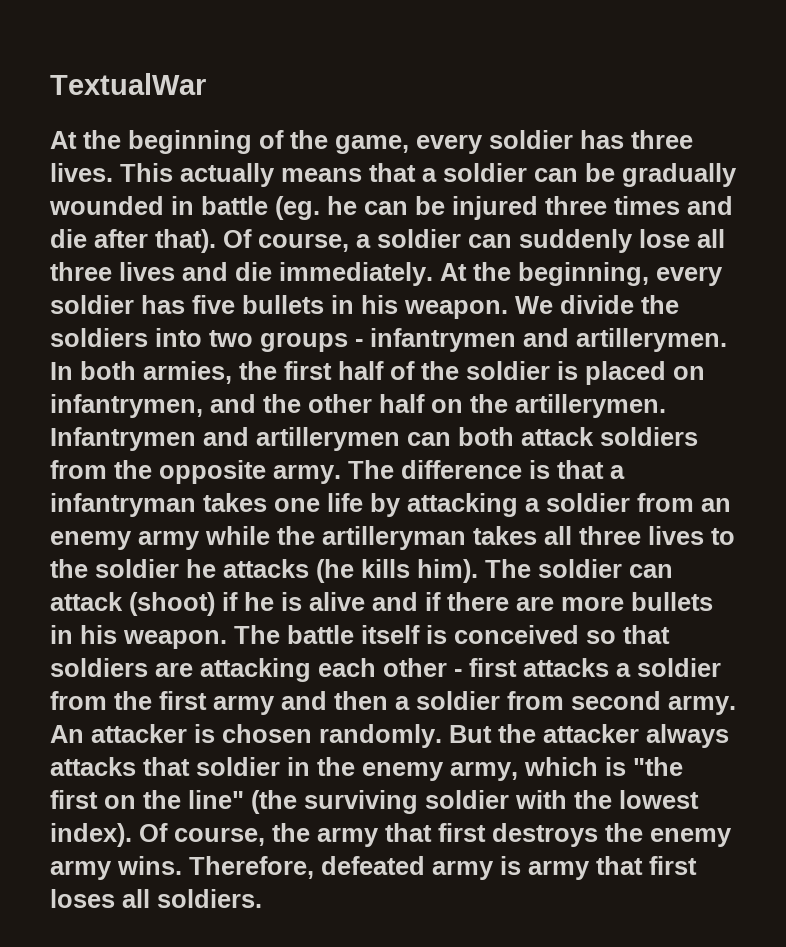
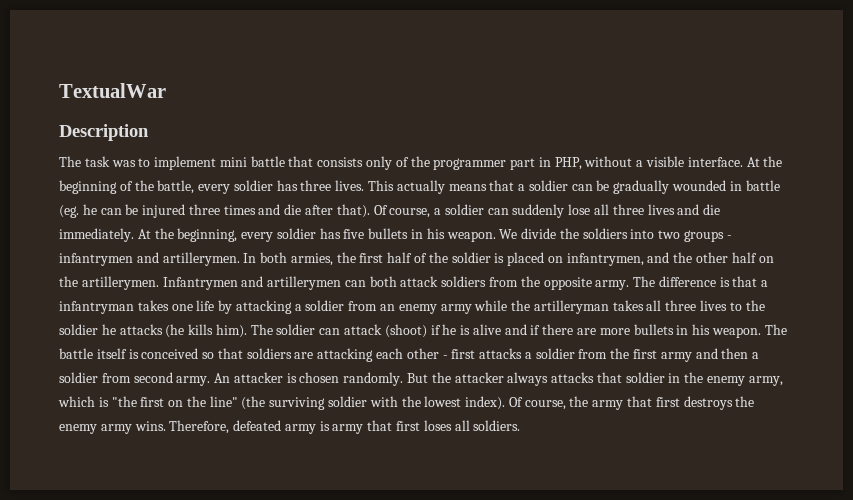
(206, 84) none -> [59,124,149,141] [59,156,743,170] Description // The task was to implement mini battle that consists only of the programmer part in PHP, without a visible interface.
[335,135,409,154] game, -> [157,180,195,194] battle,

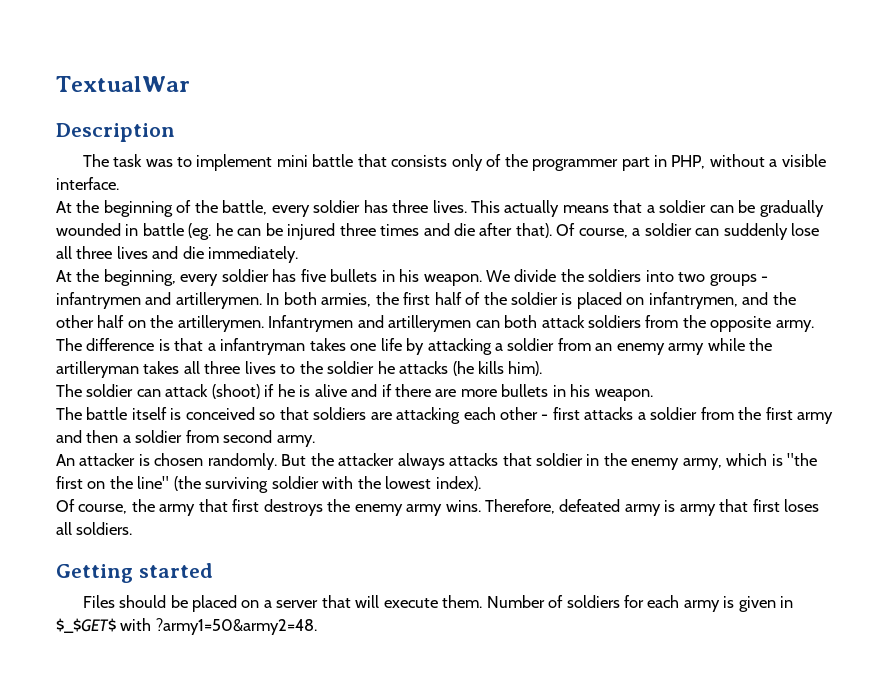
(743, 162) none -> (119, 183) //
(134, 235) none -> (299, 254) //
(247, 331) none -> (543, 368) //
(761, 332) none -> (653, 395) //
(211, 381) none -> (315, 441) //
(506, 403) none -> (481, 483) //
(521, 425) none -> [56,563,213,583] [82,595,794,612] [56,618,317,635] // Getting started // Files should be placed on a server that will execute them. Number of soldiers for each army is given in $_$GET$ with ?army1=50&army2=48.

